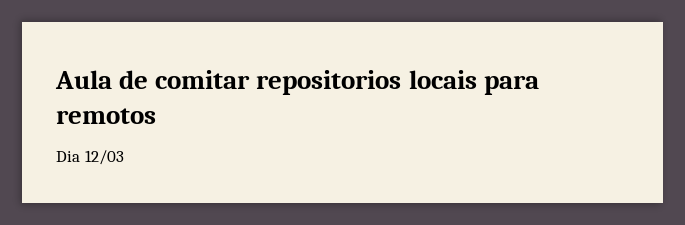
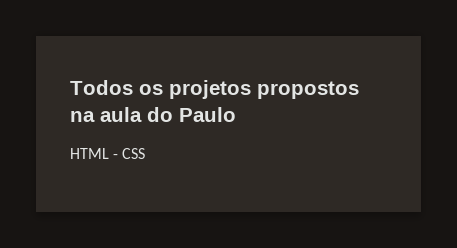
[55,70,539,95] [56,108,156,124] [56,150,124,165] Aula de comitar repositorios locais para remotos // Dia 12/03 -> [70,80,359,99] [70,107,236,122] [70,148,146,159] Todos os projetos propostos na aula do Paulo // HTML - CSS

